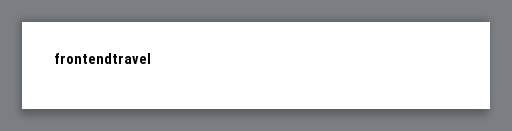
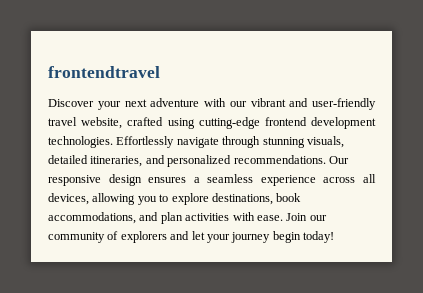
(151, 58) none -> [48,98,376,110] [48,117,376,129] [48,136,344,148] [48,155,349,167] [48,174,376,186] [48,193,302,205] [48,212,327,224] [48,231,334,243] // Discover your next adventure with our vibrant and user-friendly travel website, crafted using cutting-edge frontend development technologies. Effortlessly navigate through stunning visuals, detailed itineraries, and personalized recommendations. Our responsive design ensures a seamless experience across all devices, allowing you to explore destinations, book accommodations, and plan activities with ease. Join our community of explorers and let your journey begin today!

